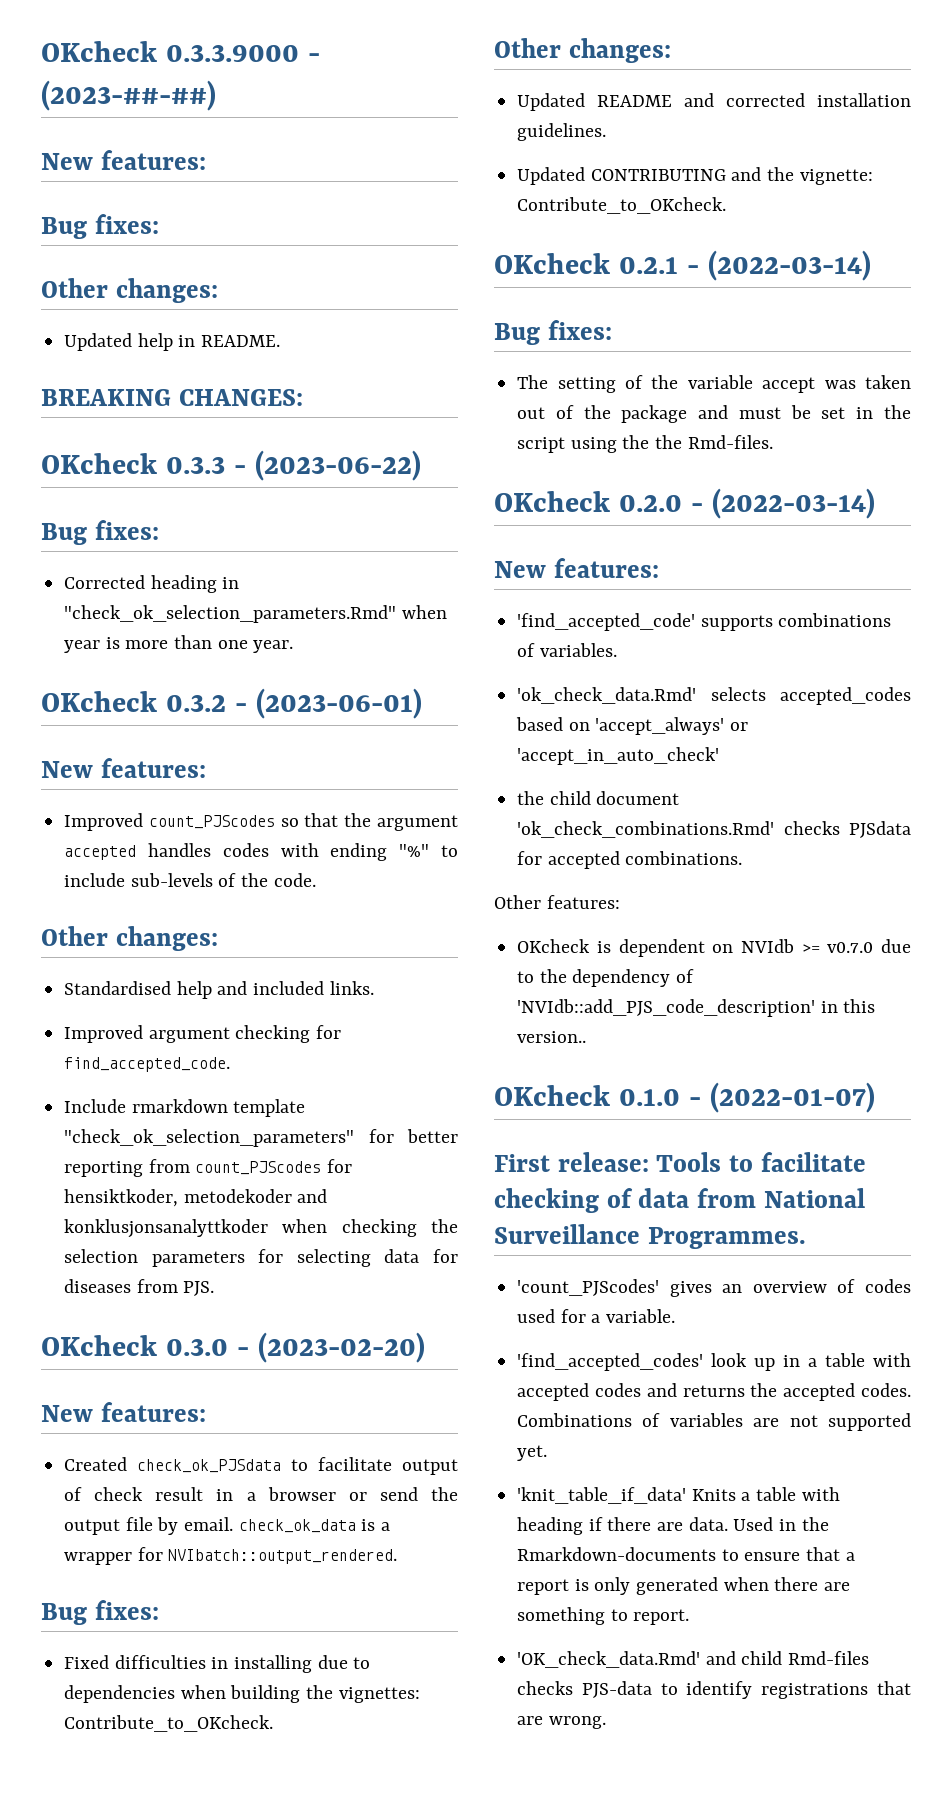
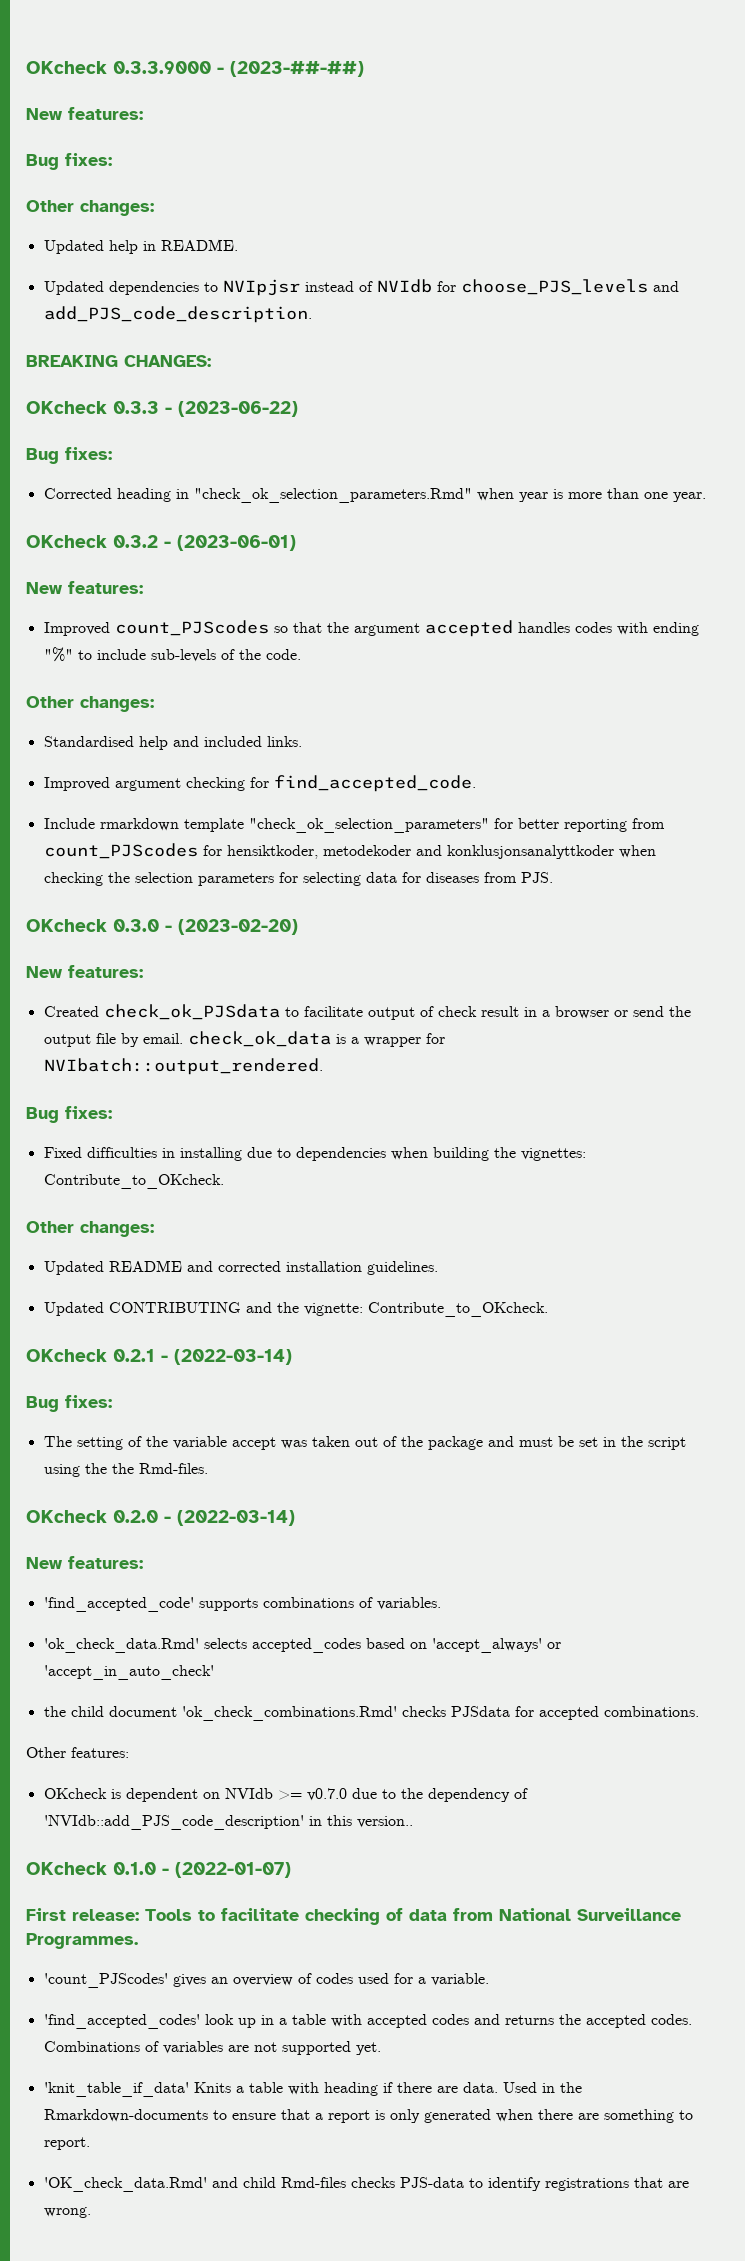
(281, 341) none -> [43,279,679,296] [43,306,312,323] // Updated dependencies to NVIpjsr instead of NVIdb for choose_PJS_levels and add_PJS_code_description.

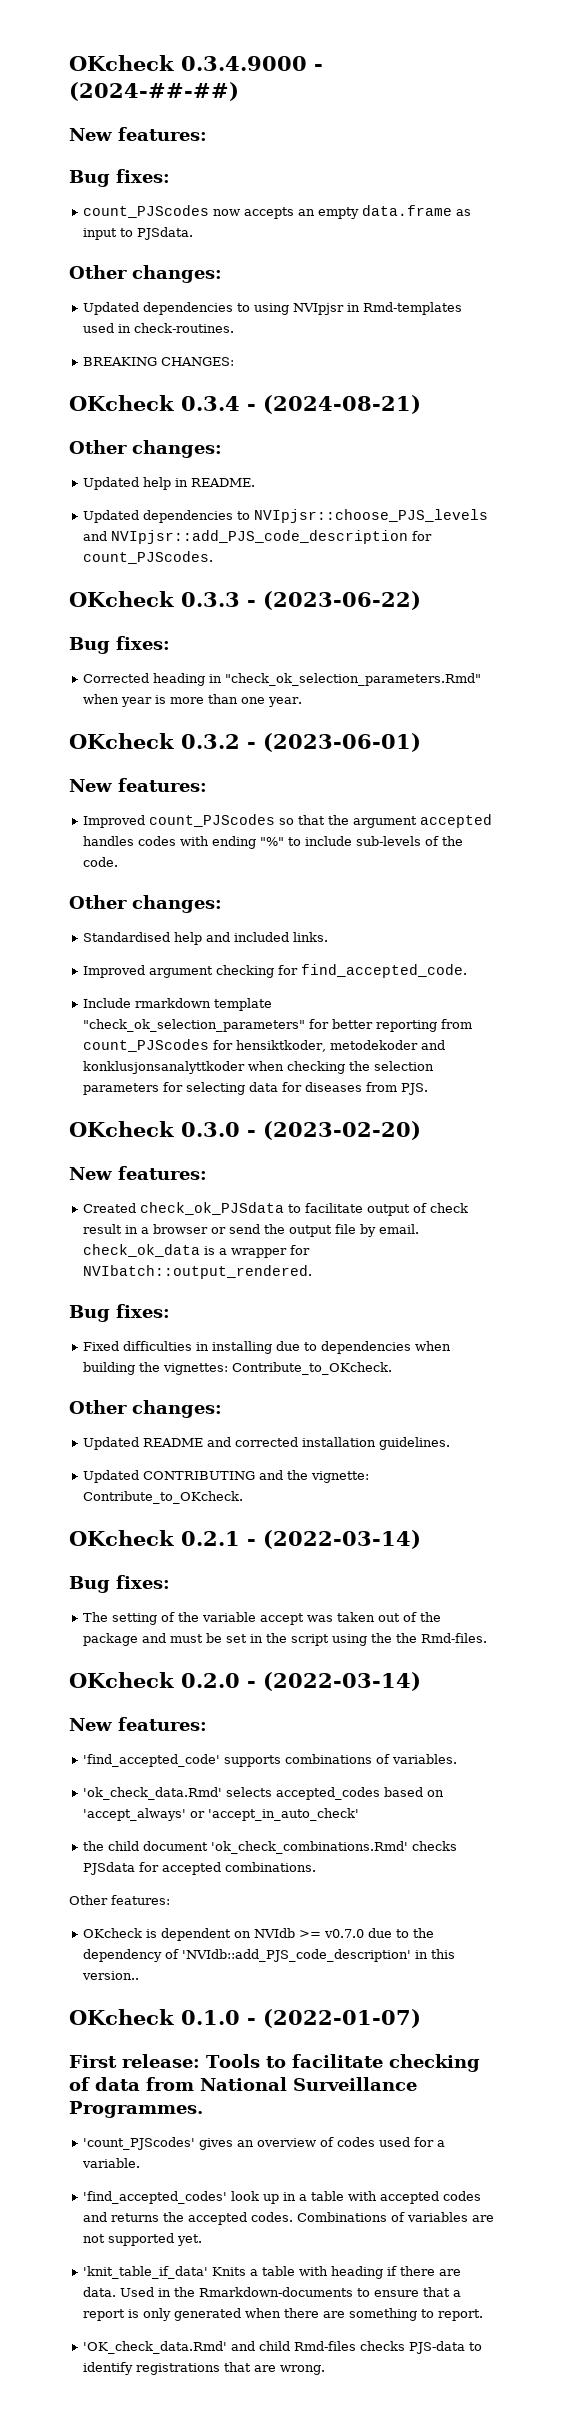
[26,61,364,77] OKcheck 0.3.3.9000 - (2023-##-##) -> [69,55,323,71] [69,82,239,101] OKcheck 0.3.4.9000 - (2024-##-##)
(112, 159) none -> [83,205,472,219] [83,227,194,240] [69,265,222,283] [83,302,463,315] [83,323,235,333] [83,357,235,366] [69,395,421,414] // count_PJScodes now accepts an empty data.frame as input to PJSdata. // Other changes: // Updated dependencies to using NVIpjsr in Rmd-templates used in check-routines. // BREAKING CHANGES: // OKcheck 0.3.4 - (2024-08-21)
[222,279,679,296] [43,306,312,323] [26,355,211,367] NVIpjsr instead of NVIdb for choose_PJS_levels and add_PJS_code_description. // BREAKING CHANGES: -> [254,509,489,523] [83,530,433,544] [83,551,214,564] NVIpjsr::choose_PJS_levels and NVIpjsr::add_PJS_code_description for count_PJScodes.

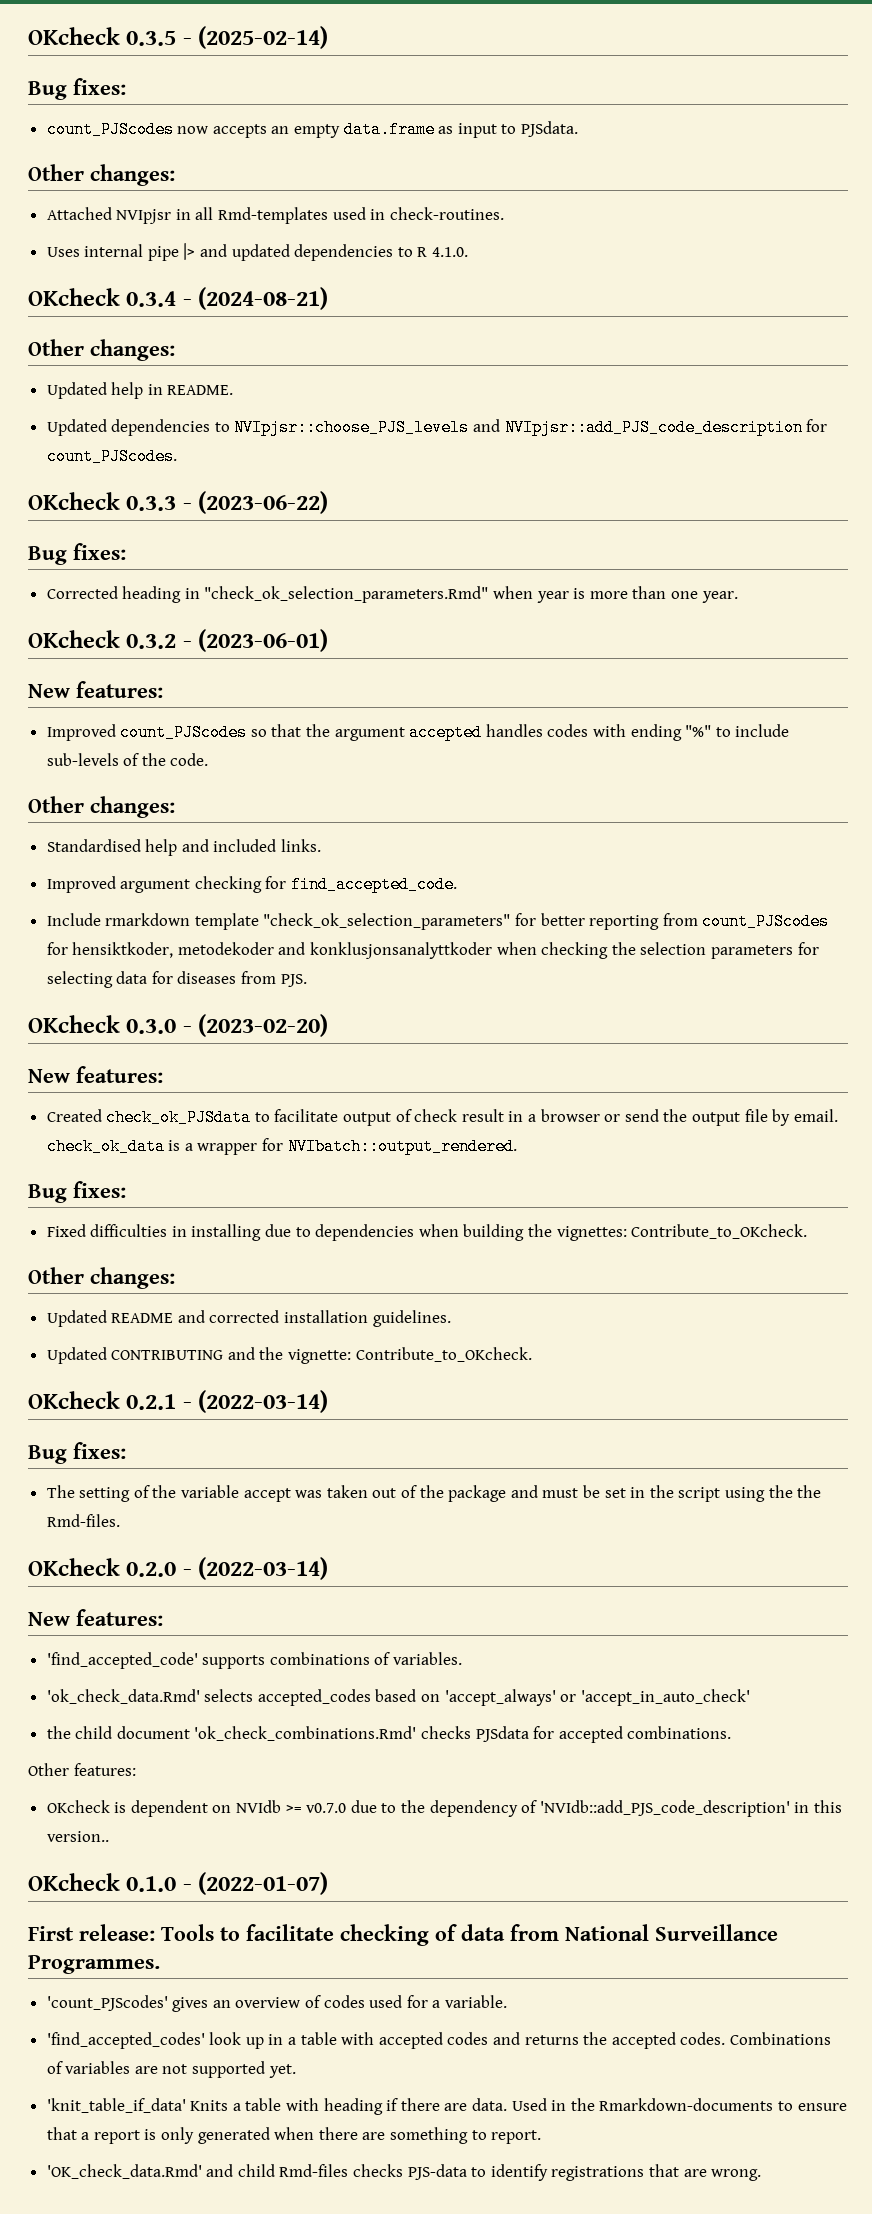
[69,55,323,71] [69,82,239,101] [69,127,207,141] OKcheck 0.3.4.9000 - (2024-##-##) // New features: -> [28,26,329,49] OKcheck 0.3.5 - (2025-02-14)
[83,302,290,315] Updated dependencies to using -> [46,207,112,220] Attached
(361, 307) none -> [195,207,214,220] all
[83,357,235,366] BREAKING CHANGES: -> [46,243,469,261] Uses internal pipe |> and updated dependencies to R 4.1.0.

